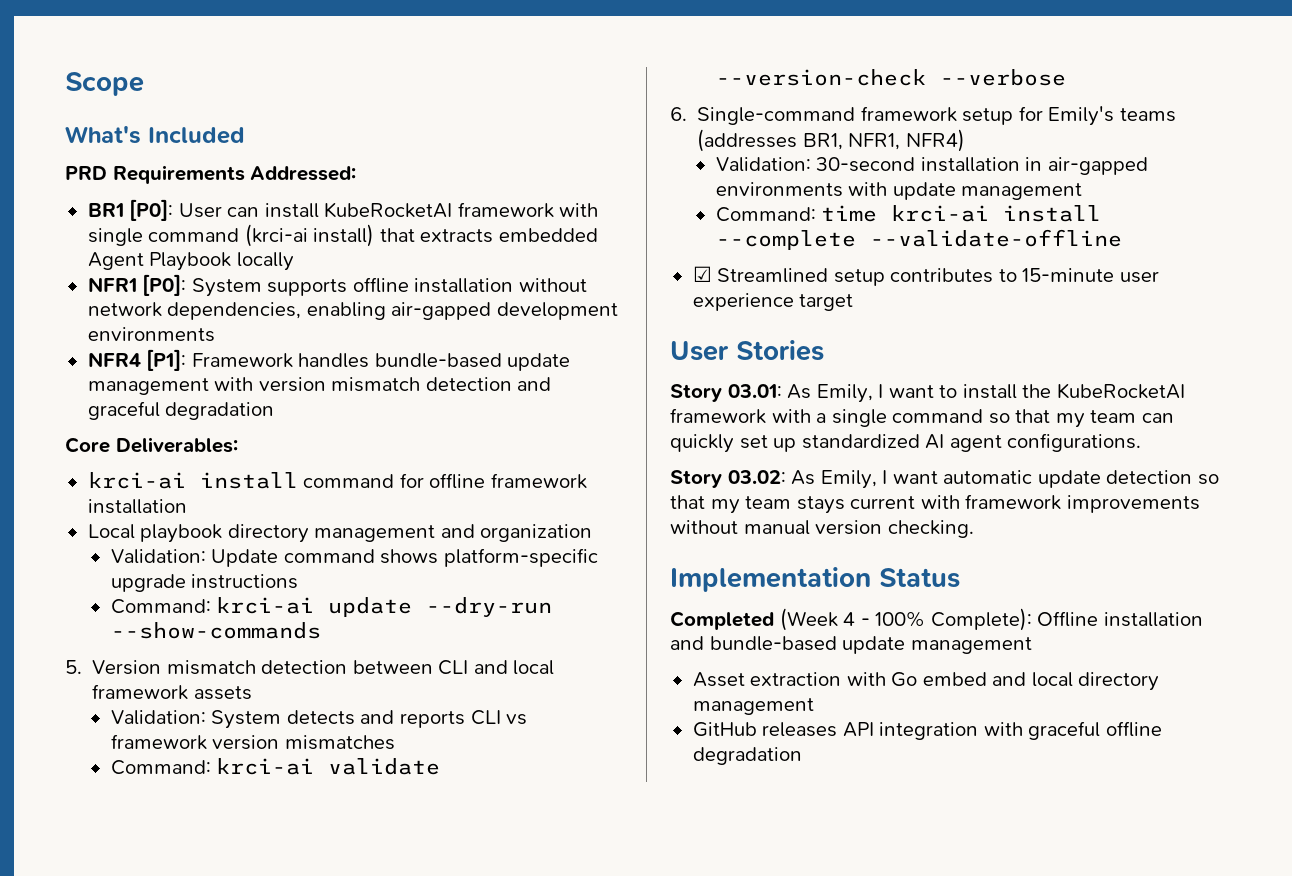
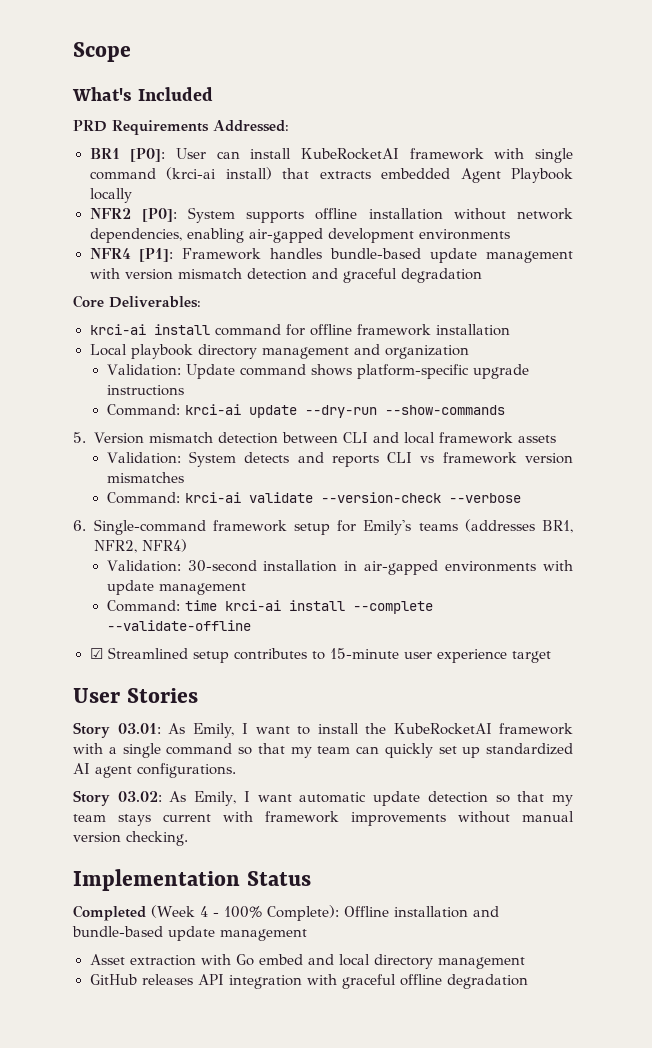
[87,277,137,292] NFR1 -> [89,208,131,219] NFR2
[848,133,901,150] NFR1, -> [93,540,137,553] NFR2,

